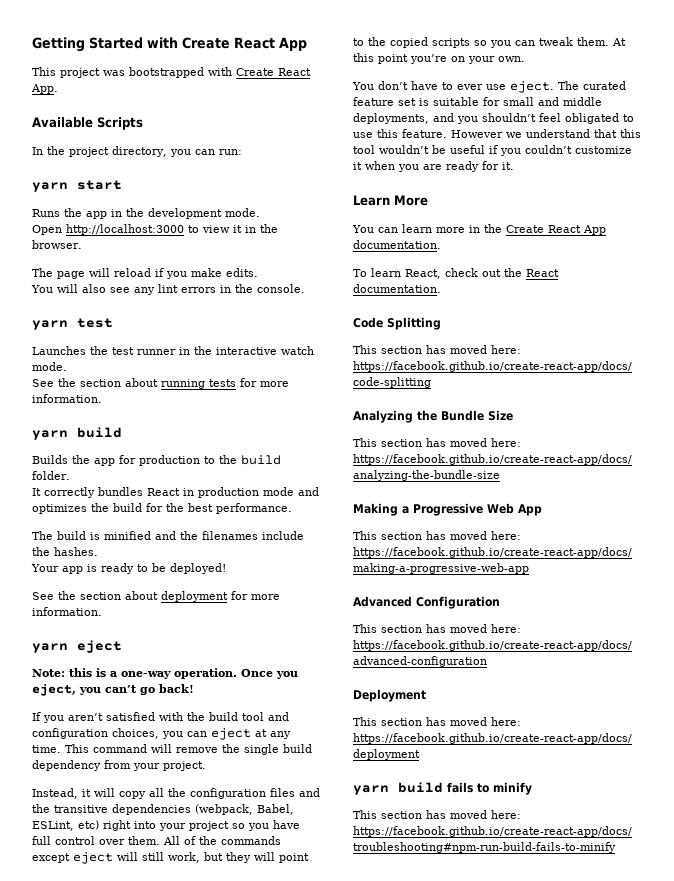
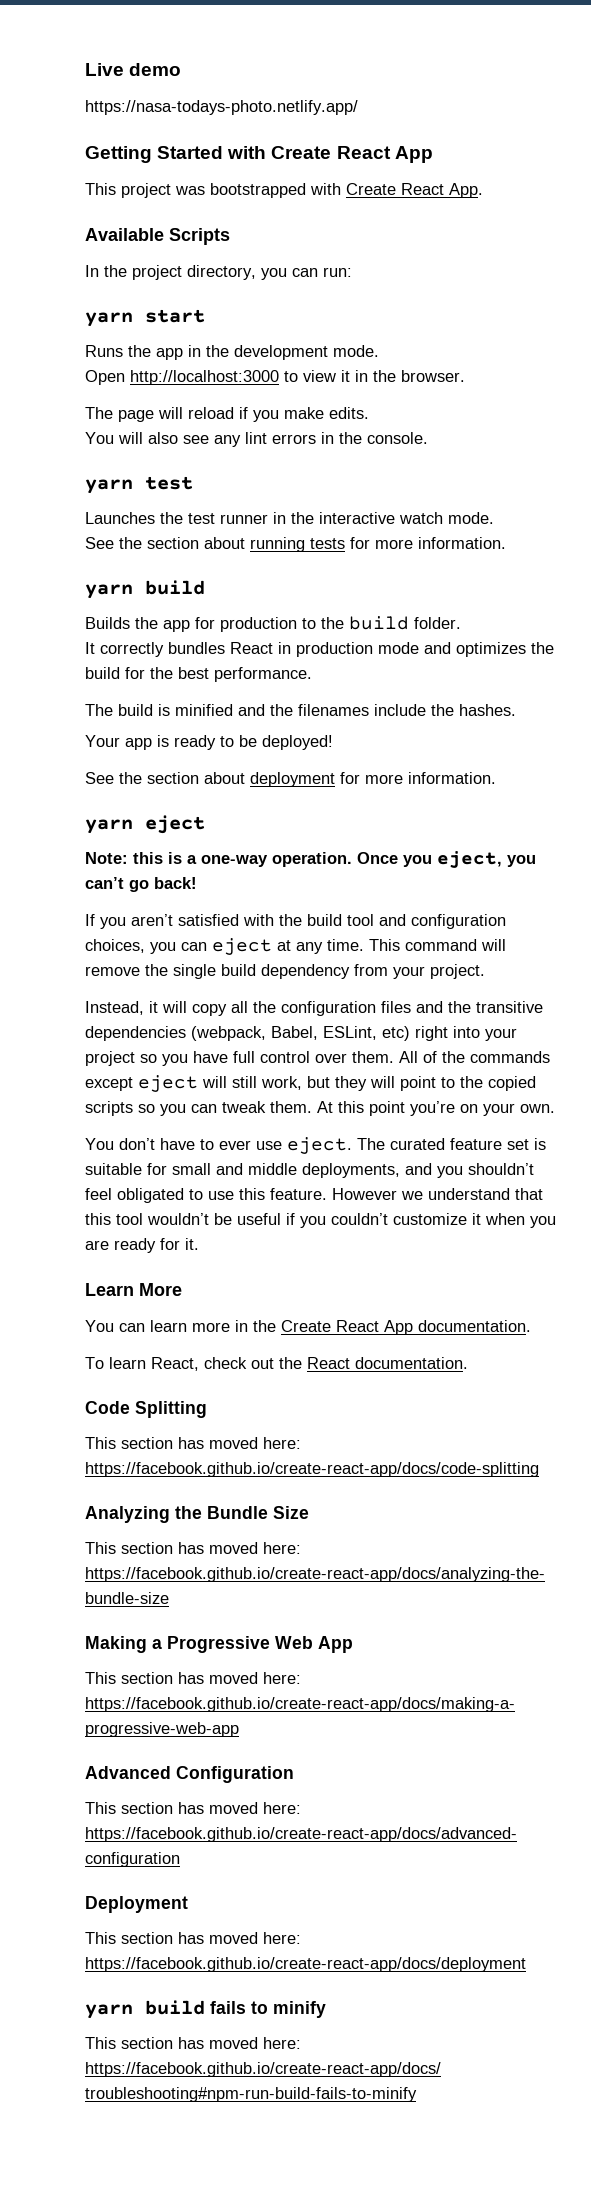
(32, 44) none -> [85,63,182,76] [85,100,358,115] Live demo // https://nasa-todays-photo.netlify.app/ //

